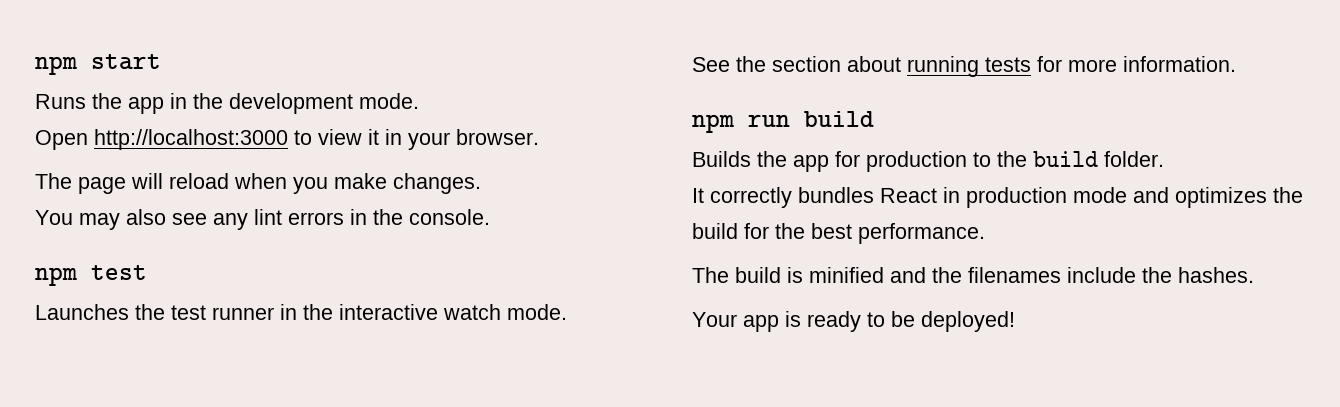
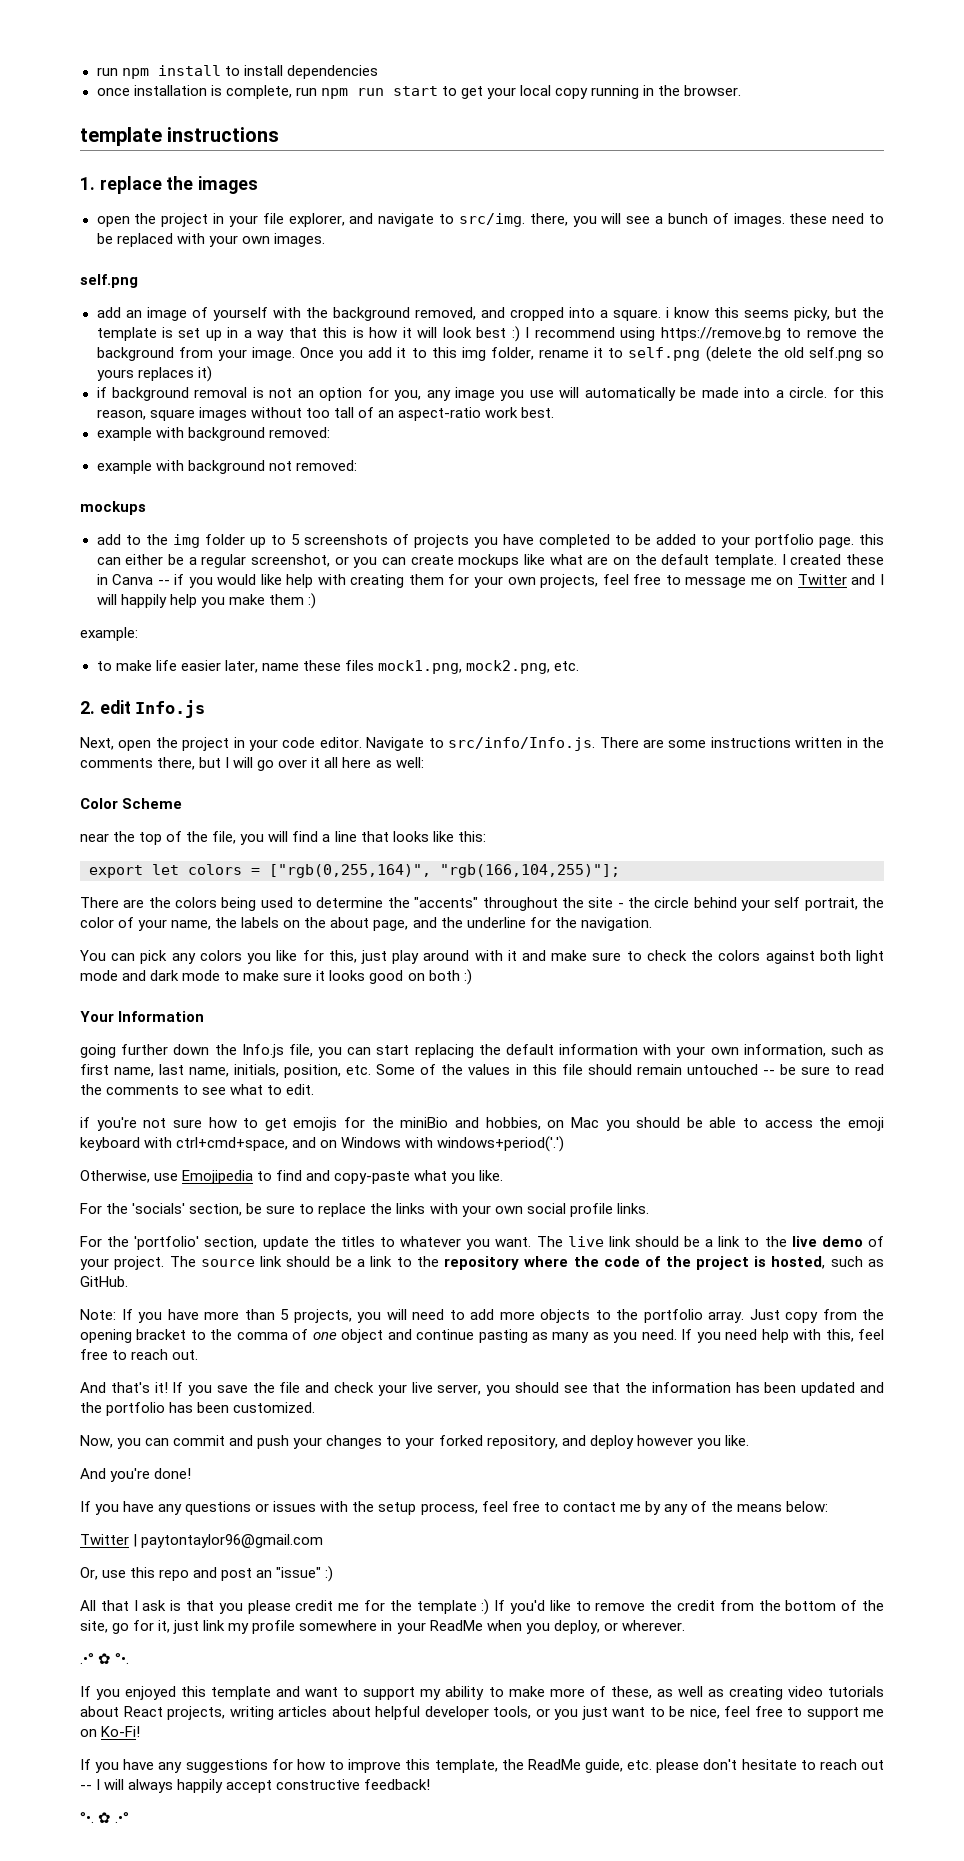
[35,54,161,75] [35,93,419,114] [35,129,539,150] [35,173,481,194] [35,209,490,230] [35,265,147,286] [35,304,567,320] [692,56,1236,77] [692,111,874,133] [692,151,1164,172] [692,187,1303,208] [692,223,985,244] [692,267,1254,283] [692,311,1015,332] npm start // Runs the app in the development mode. // Open http://localhost:3000 to view it in your browser. // The page will reload when you make changes. // You may also see any lint errors in the console. // npm test // Launches the test runner in the interactive watch mode. // See the section about running tests for more information. // npm run build // Builds the app for production to the build folder. // It correctly bundles React in production mode and optimizes the build for the best performance. // The build is minified and the filenames include the hashes. // Your app is ready to be deployed! -> [96,65,378,79] [96,85,742,99] [80,127,280,146] [80,176,259,194] [96,213,885,227] [96,233,325,247] [80,274,138,288] [96,307,884,321] [96,326,885,342] [96,346,884,362] [96,366,212,382] [96,387,885,401] [96,407,554,421] [96,427,330,441] [96,460,357,474] [80,501,146,515] [96,534,884,548] [96,554,884,568] [96,574,885,588] [96,593,316,609] [80,627,138,641] [96,660,579,674] [80,700,206,718] [80,737,884,751] [80,757,424,771] [80,798,183,809] [80,831,486,845] [89,864,620,878] [80,897,885,911] [80,917,652,931] [80,950,885,964] [80,969,472,985] [80,1011,205,1022] [80,1044,884,1058] [80,1064,884,1078] [80,1084,315,1095] [80,1117,884,1131] [80,1136,565,1152] [80,1170,504,1184] [80,1203,649,1217] [80,1236,884,1250] [80,1256,885,1270] [80,1276,128,1287] [80,1309,884,1323] [80,1329,885,1343] [80,1349,199,1360] [80,1382,884,1396] [80,1402,316,1416] [80,1435,749,1449] [80,1468,192,1482] [80,1501,829,1515] [80,1534,324,1548] [80,1566,334,1582] [80,1599,884,1615] [80,1620,685,1634] [80,1653,130,1664] [80,1686,884,1700] [80,1706,884,1720] [80,1726,141,1737] [80,1759,884,1773] [80,1779,431,1793] [80,1812,130,1823] run npm install to install dependencies // once installation is complete, run npm run start to get your local copy running in the browser. // template instructions // 1. replace the images // open the project in your file explorer, and navigate to src/img. there, you will see a bunch of images. these need to be replaced with your own images. // self.png // add an image of yourself with the background removed, and cropped into a square. i know this seems picky, but the template is set up in a way that this is how it will look best :) I recommend using https://remove.bg to remove the background from your image. Once you add it to this img folder, rename it to self.png (delete the old self.png so yours replaces it) // if background removal is not an option for you, any image you use will automatically be made into a circle. for this reason, square images without too tall of an aspect-ratio work best. // example with background removed: // example with background not removed: // mockups // add to the img folder up to 5 screenshots of projects you have completed to be added to your portfolio page. this can either be a regular screenshot, or you can create mockups like what are on the default template. I created these in Canva -- if you would like help with creating them for your own projects, feel free to message me on Twitter and I will happily help you make them :) // example: // to make life easier later, name these files mock1.png, mock2.png, etc. // 2. edit Info.js // Next, open the project in your code editor. Navigate to src/info/Info.js. There are some instructions written in the comments there, but I will go over it all here as well: // Color Scheme // near the top of the file, you will find a line that looks like this: // export let colors = ["rgb(0,255,164)", "rgb(166,104,255)"]; // There are the colors being used to determine the "accents" throughout the site - the circle behind your self portrait, the color of your name, the labels on the about page, and the underline for the navigation. // You can pick any colors you like for this, just play around with it and make sure to check the colors against both light mode and dark mode to make sure it looks good on both :) // Your Information // going further down the Info.js file, you can start replacing the default information with your own information, such as first name, last name, initials, position, etc. Some of the values in this file should remain untouched -- be sure to read the comments to see what to edit. // if you're not sure how to get emojis for the miniBio and hobbies, on Mac you should be able to access the emoji keyboard with ctrl+cmd+space, and on Windows with windows+period('.') // Otherwise, use Emojipedia to find and copy-paste what you like. // For the 'socials' section, be sure to replace the links with your own social profile links. // For the 'portfolio' section, update the titles to whatever you want. The live link should be a link to the live demo of your project. The source link should be a link to the repository where the code of the project is hosted, such as GitHub. // Note: If you have more than 5 projects, you will need to add more objects to the portfolio array. Just copy from the opening bracket to the comma of one object and continue pasting as many as you need. If you need help with this, feel free to reach out. // And that's it! If you save the file and check your live server, you should see that the information has been updated and the portfolio has been customized. // Now, you can commit and push your changes to your forked repository, and deploy however you like. // And you're done! // If you have any questions or issues with the setup process, feel free to contact me by any of the means below: // Twitter | paytontaylor96@gmail.com // Or, use this repo and post an "issue" :) // All that I ask is that you please credit me for the template :) If you'd like to remove the credit from the bottom of the site, go for it, just link my profile somewhere in your ReadMe when you deploy, or wherever. // .•° ✿ °•. // If you enjoyed this template and want to support my ability to make more of these, as well as creating video tutorials about React projects, writing articles about helpful developer tools, or you just want to be nice, feel free to support me on Ko-Fi! // If you have any suggestions for how to improve this template, the ReadMe guide, etc. please don't hesitate to reach out -- I will always happily accept constructive feedback! // °•. ✿ .•°

